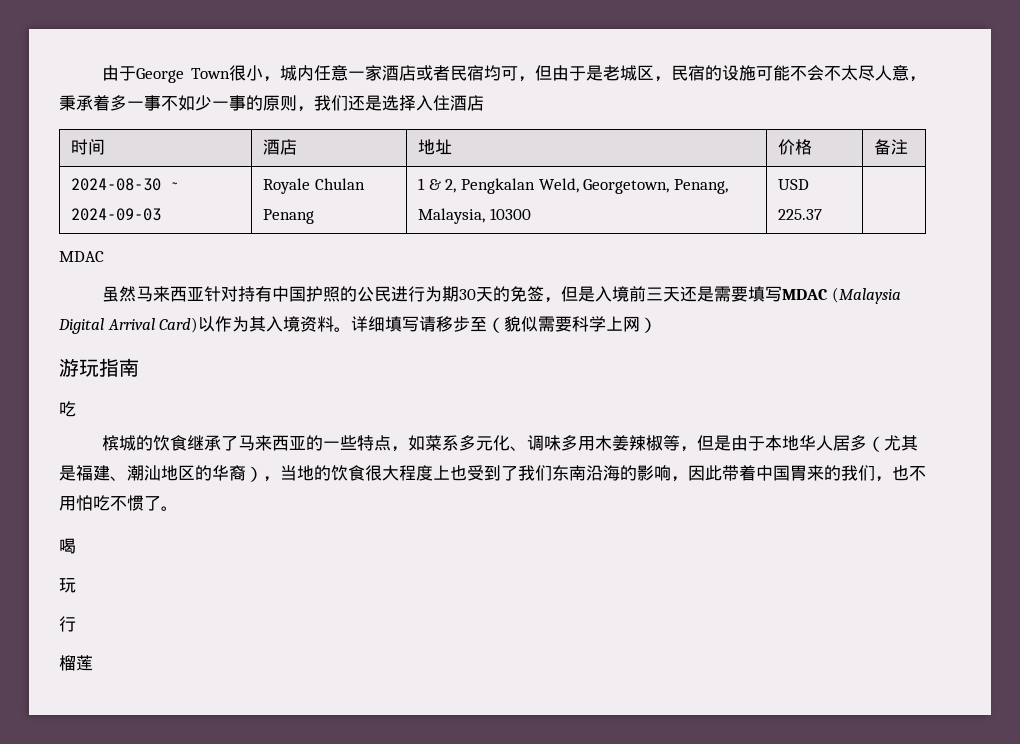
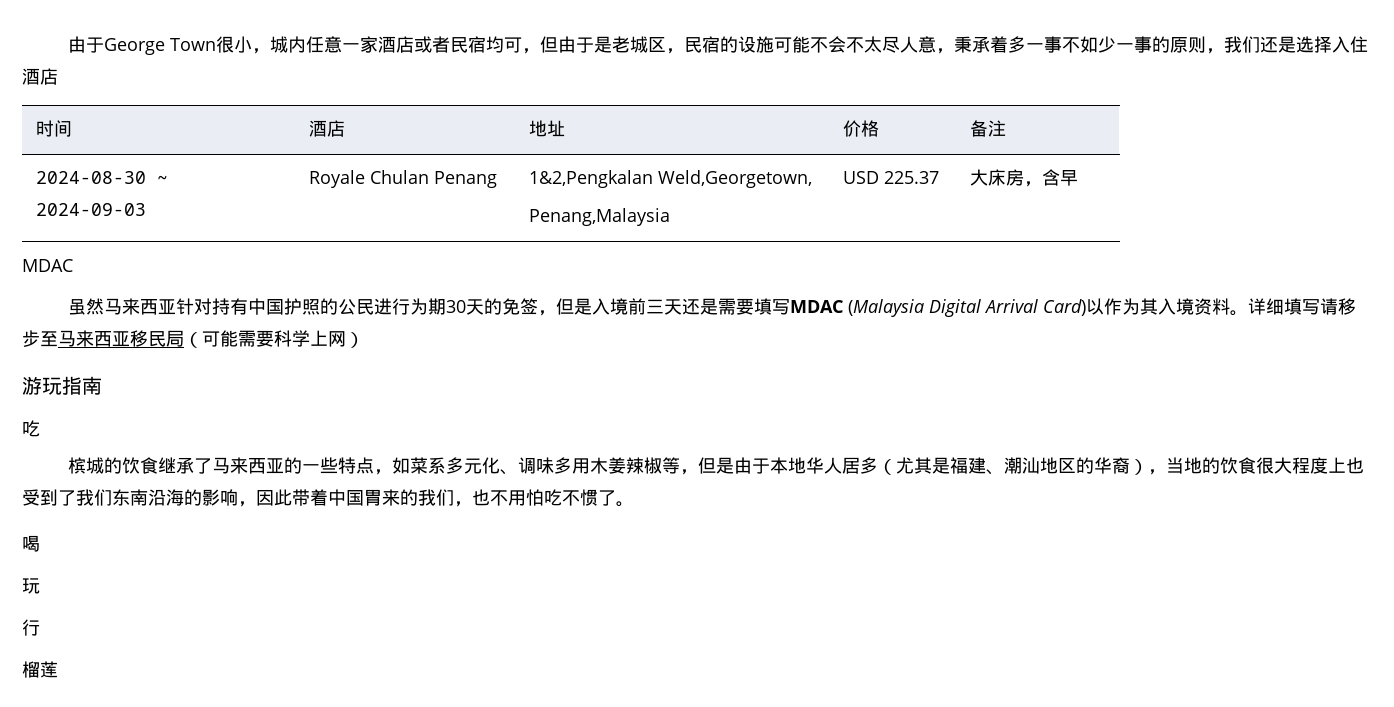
[418,178,728,194] [418,208,531,224] 1 & 2, Pengkalan Weld, Georgetown, Penang, Malaysia, 10300 -> [529,170,813,188] [529,208,671,226] 1&2,Pengkalan Weld,Georgetown, // Penang,Malaysia
(823, 214) none -> [970,169,1079,187] 大床房，含早
[487,316,539,333] （貌似 -> [58,330,238,348] 马来西亚移民局（可能

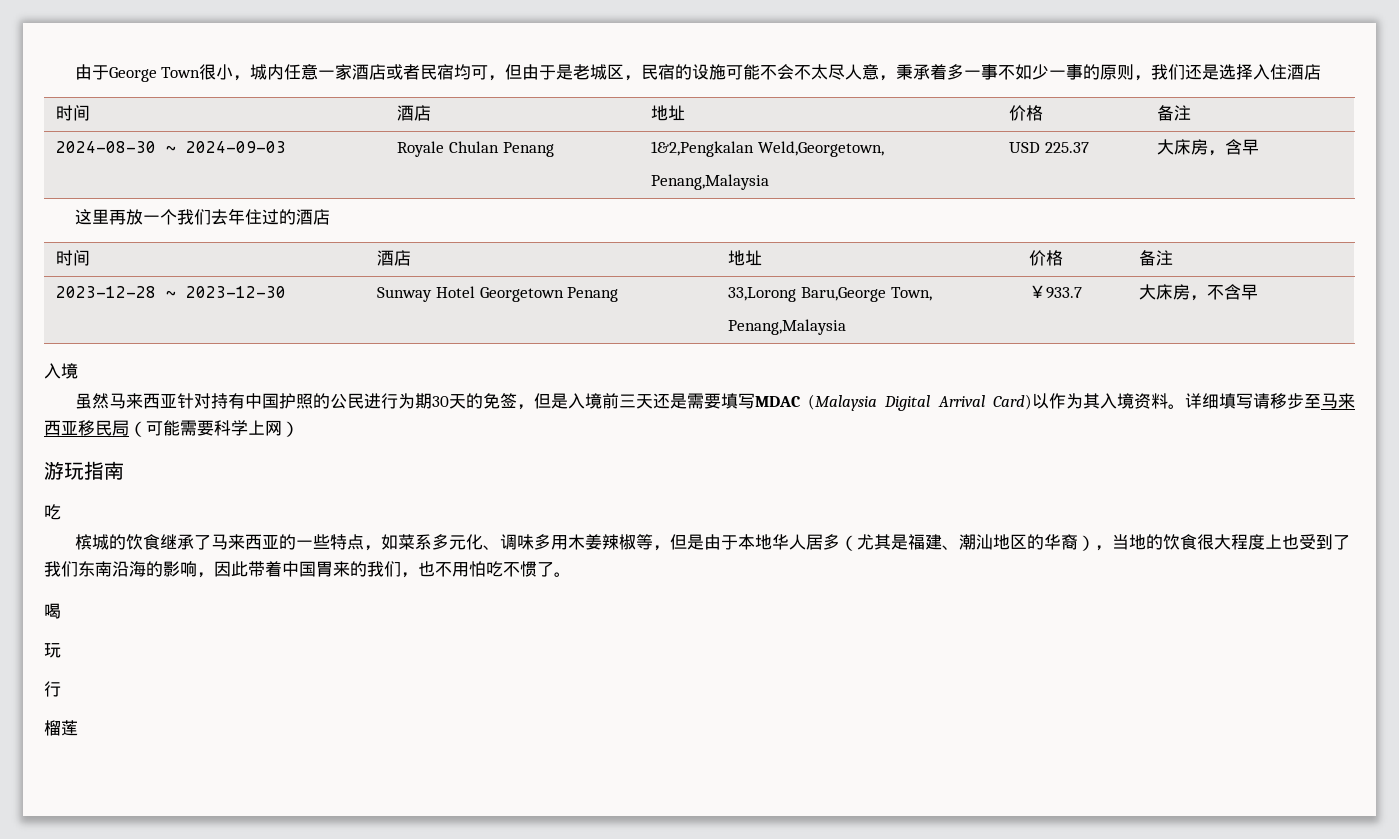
[22,259,73,272] MDAC -> [74,208,330,225] [56,250,91,266] [377,250,412,266] [728,250,763,266] [1029,250,1064,266] [1139,250,1174,266] [56,286,287,298] [377,286,619,302] [728,287,932,302] [728,319,847,335] [1029,285,1083,299] [1139,284,1259,301] [44,363,78,379] 这里再放一个我们去年住过的酒店 // 时间 | 酒店 | 地址 | 价格 | 备注 // 2023-12-28 ~ 2023-12-30 | Sunway Hotel Georgetown Penang | 33,Lorong Baru,George Town, // Penang,Malaysia | ￥933.7 | 大床房，不含早 // 入境

